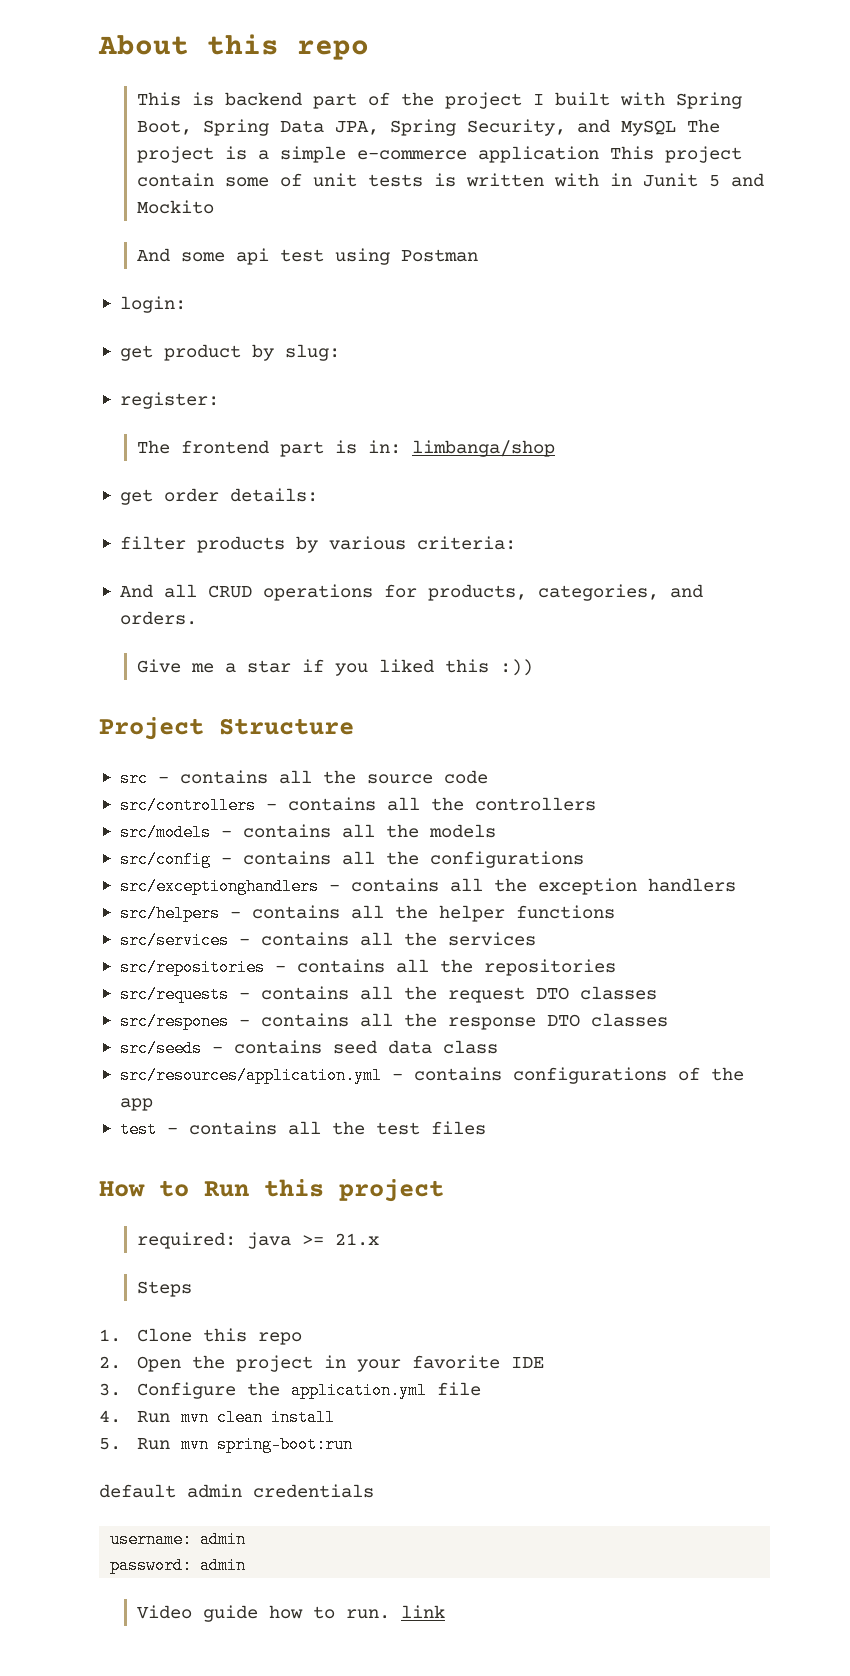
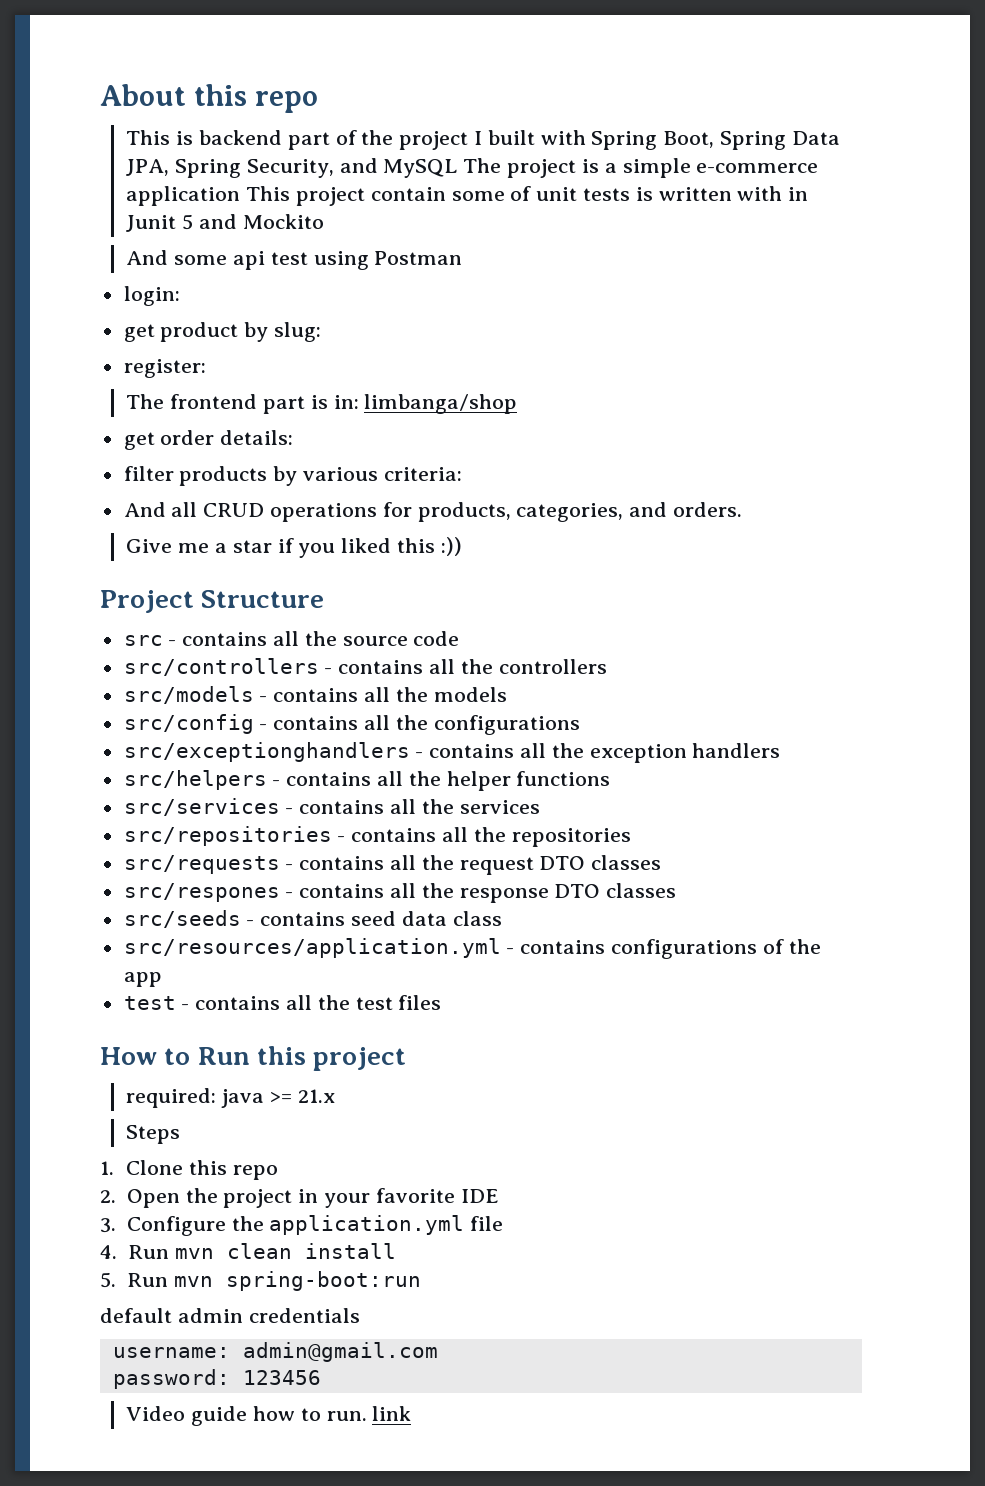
[200,1531,247,1548] admin -> [242,1342,438,1362] admin@gmail.com
[200,1557,247,1574] admin -> [242,1370,321,1385] 123456

